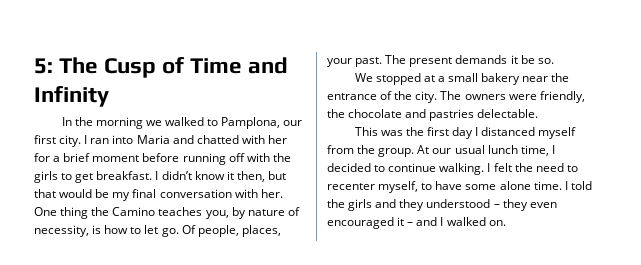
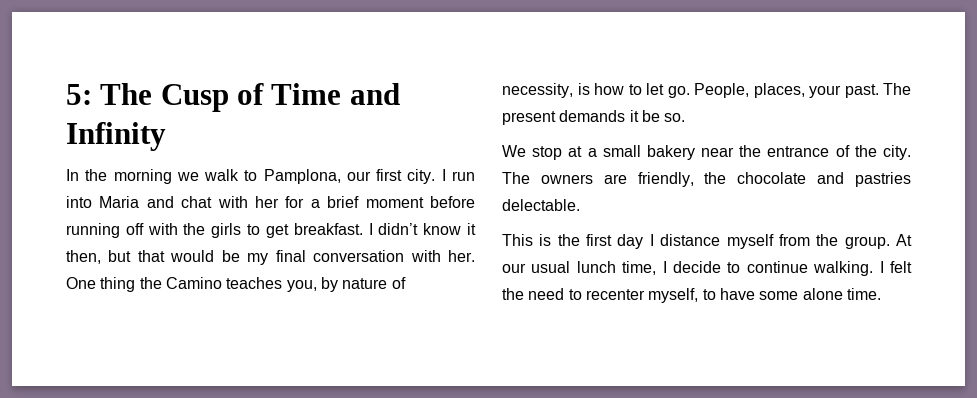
[165,117,205,126] walked -> [204,169,240,181] walk
[90,138,110,144] ran -> [451,171,475,181] run
[196,135,239,144] chatted -> [181,196,213,208] chat
[181,225,239,237] Of people, -> [694,83,749,98] People,
[375,73,421,85] stopped -> [532,146,563,160] stop
[508,94,537,100] were -> [603,174,627,184] are
[380,130,403,136] was -> [539,234,552,246] is
[481,127,536,136] distanced -> [660,234,721,246] distance
[327,163,371,172] decided -> [673,261,721,273] decide
[564,181,592,190] [327,199,557,211] [327,217,506,229] I told the girls and they understood – they even encouraged it – and I walked on. -> (881, 294) none

